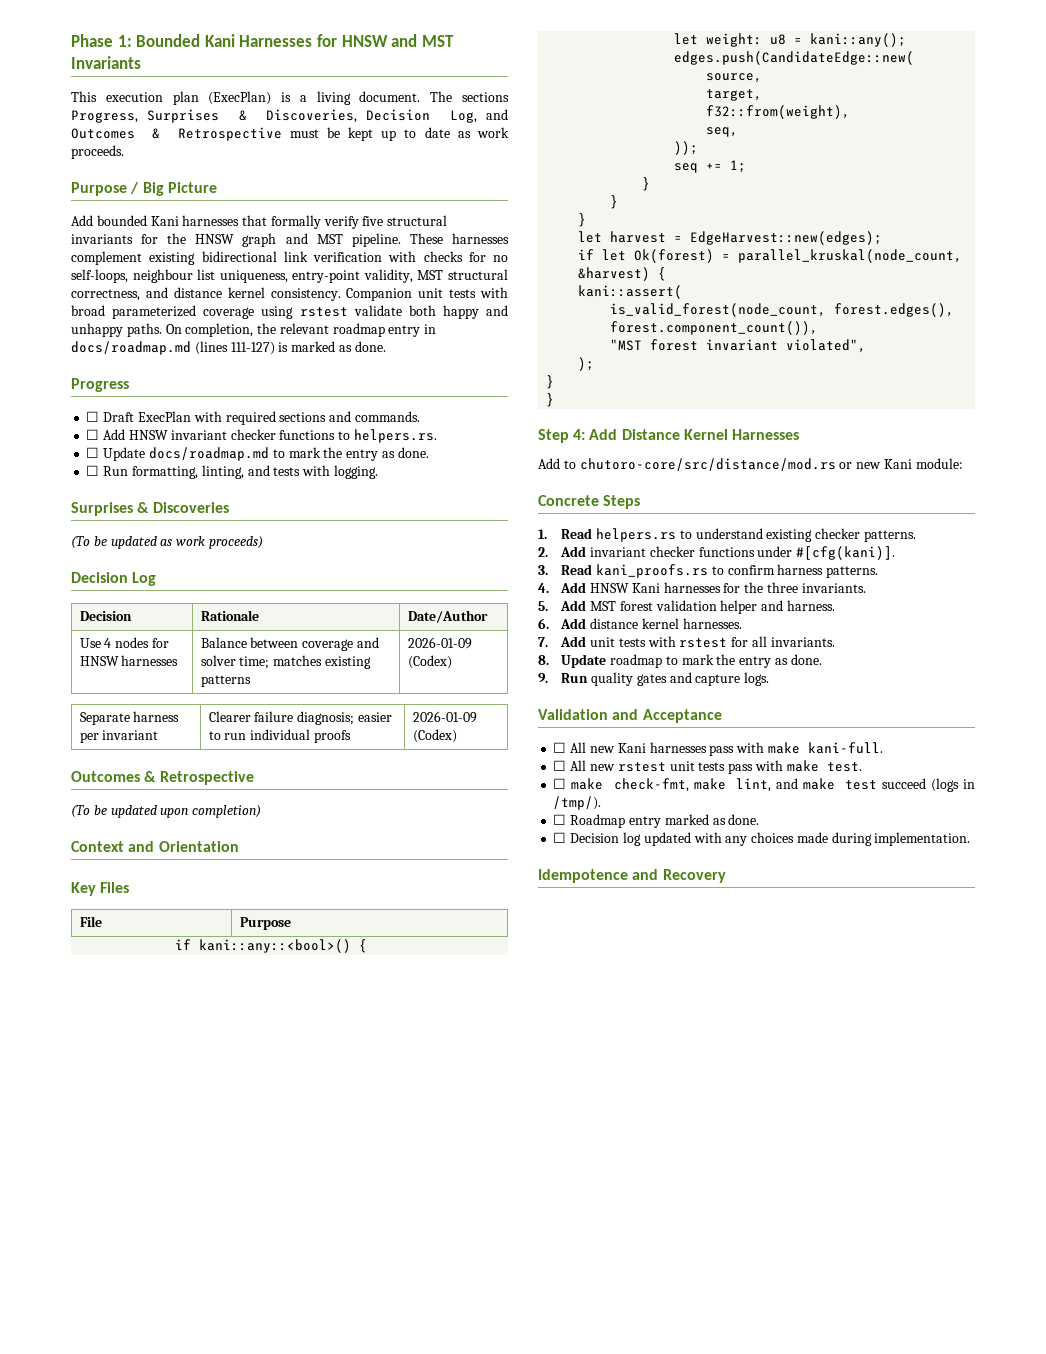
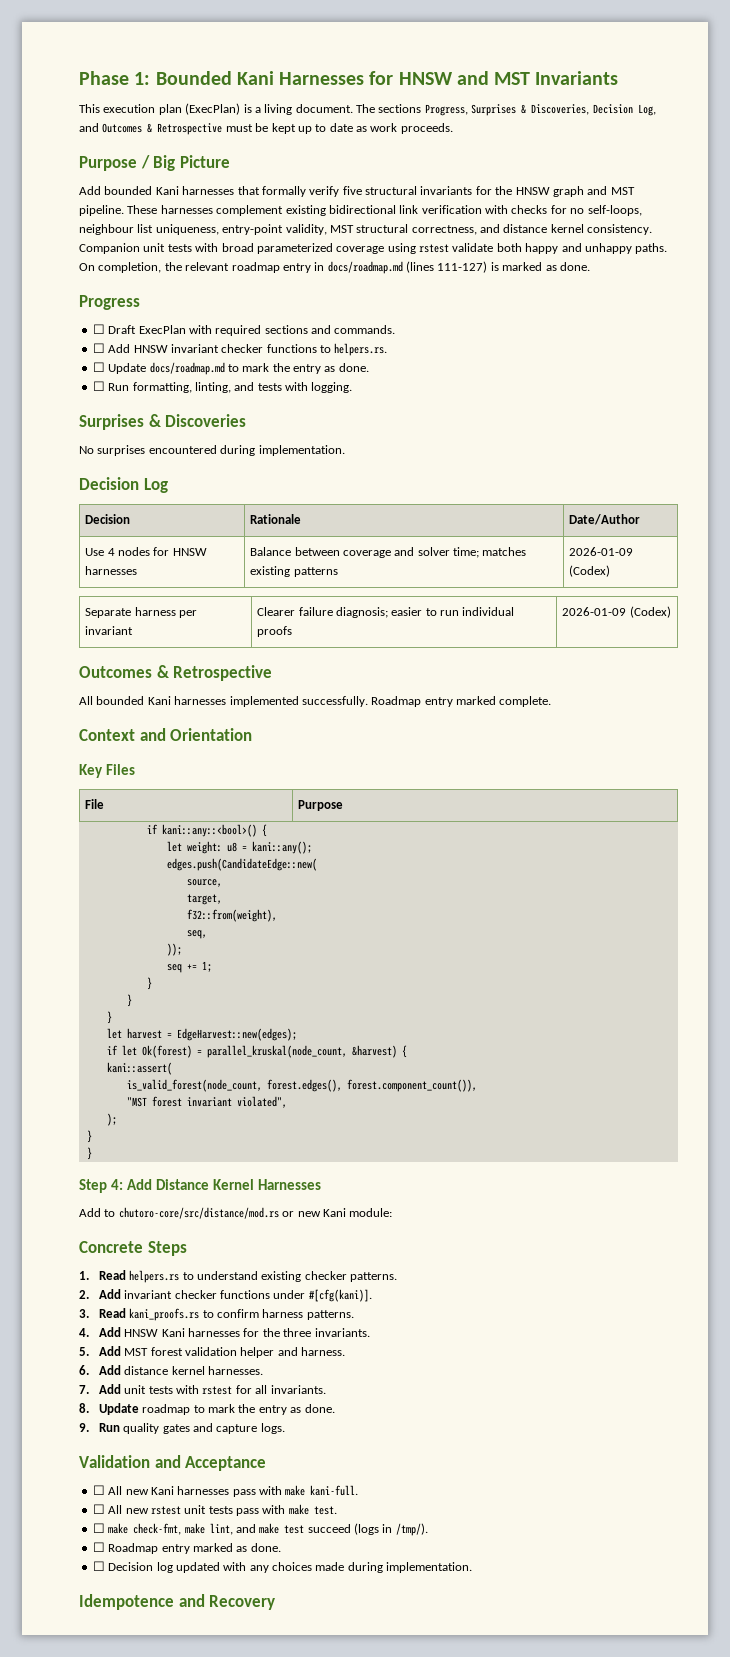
[71,536,263,549] (To be updated as work proceeds) -> [79,445,345,456] No surprises encountered during implementation.
[71,805,262,818] (To be updated upon completion) -> [79,696,552,707] All bounded Kani harnesses implemented successfully. Roadmap entry marked complete.

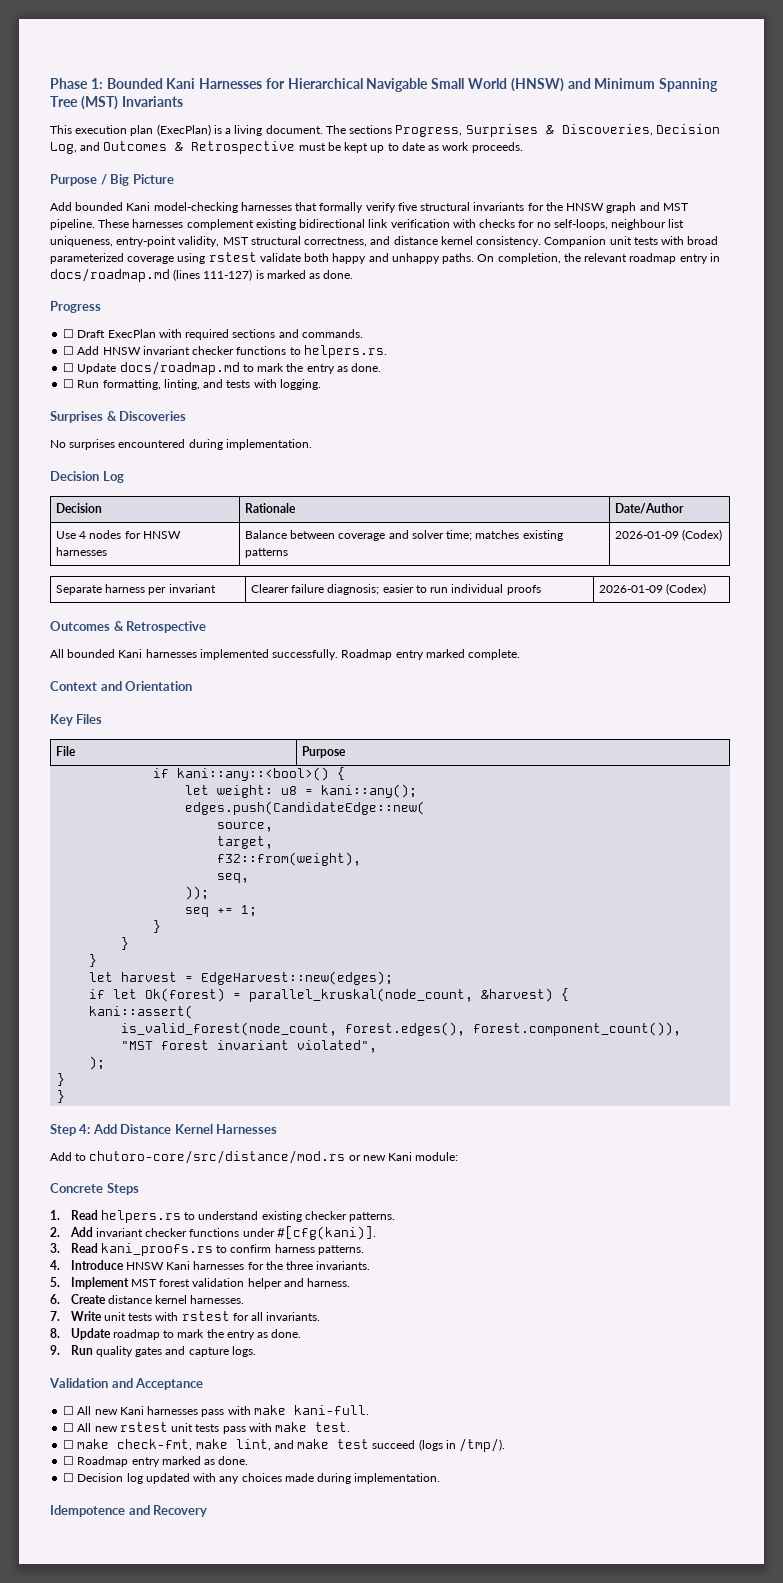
[398,71,531,85] HNSW and MST -> [287,78,719,92] [50,96,118,110] Hierarchical Navigable Small World (HNSW) and Minimum Spanning Tree (MST)
(179, 190) none -> [153,202,238,213] model-checking
[98,1327,121,1337] Add -> [70,1260,124,1270] Introduce
[98,1346,121,1356] Add -> [70,1277,129,1289] Implement
[98,1365,121,1375] Add -> [70,1294,106,1304] Create
[98,1384,121,1394] Add -> [70,1311,102,1321] Write

